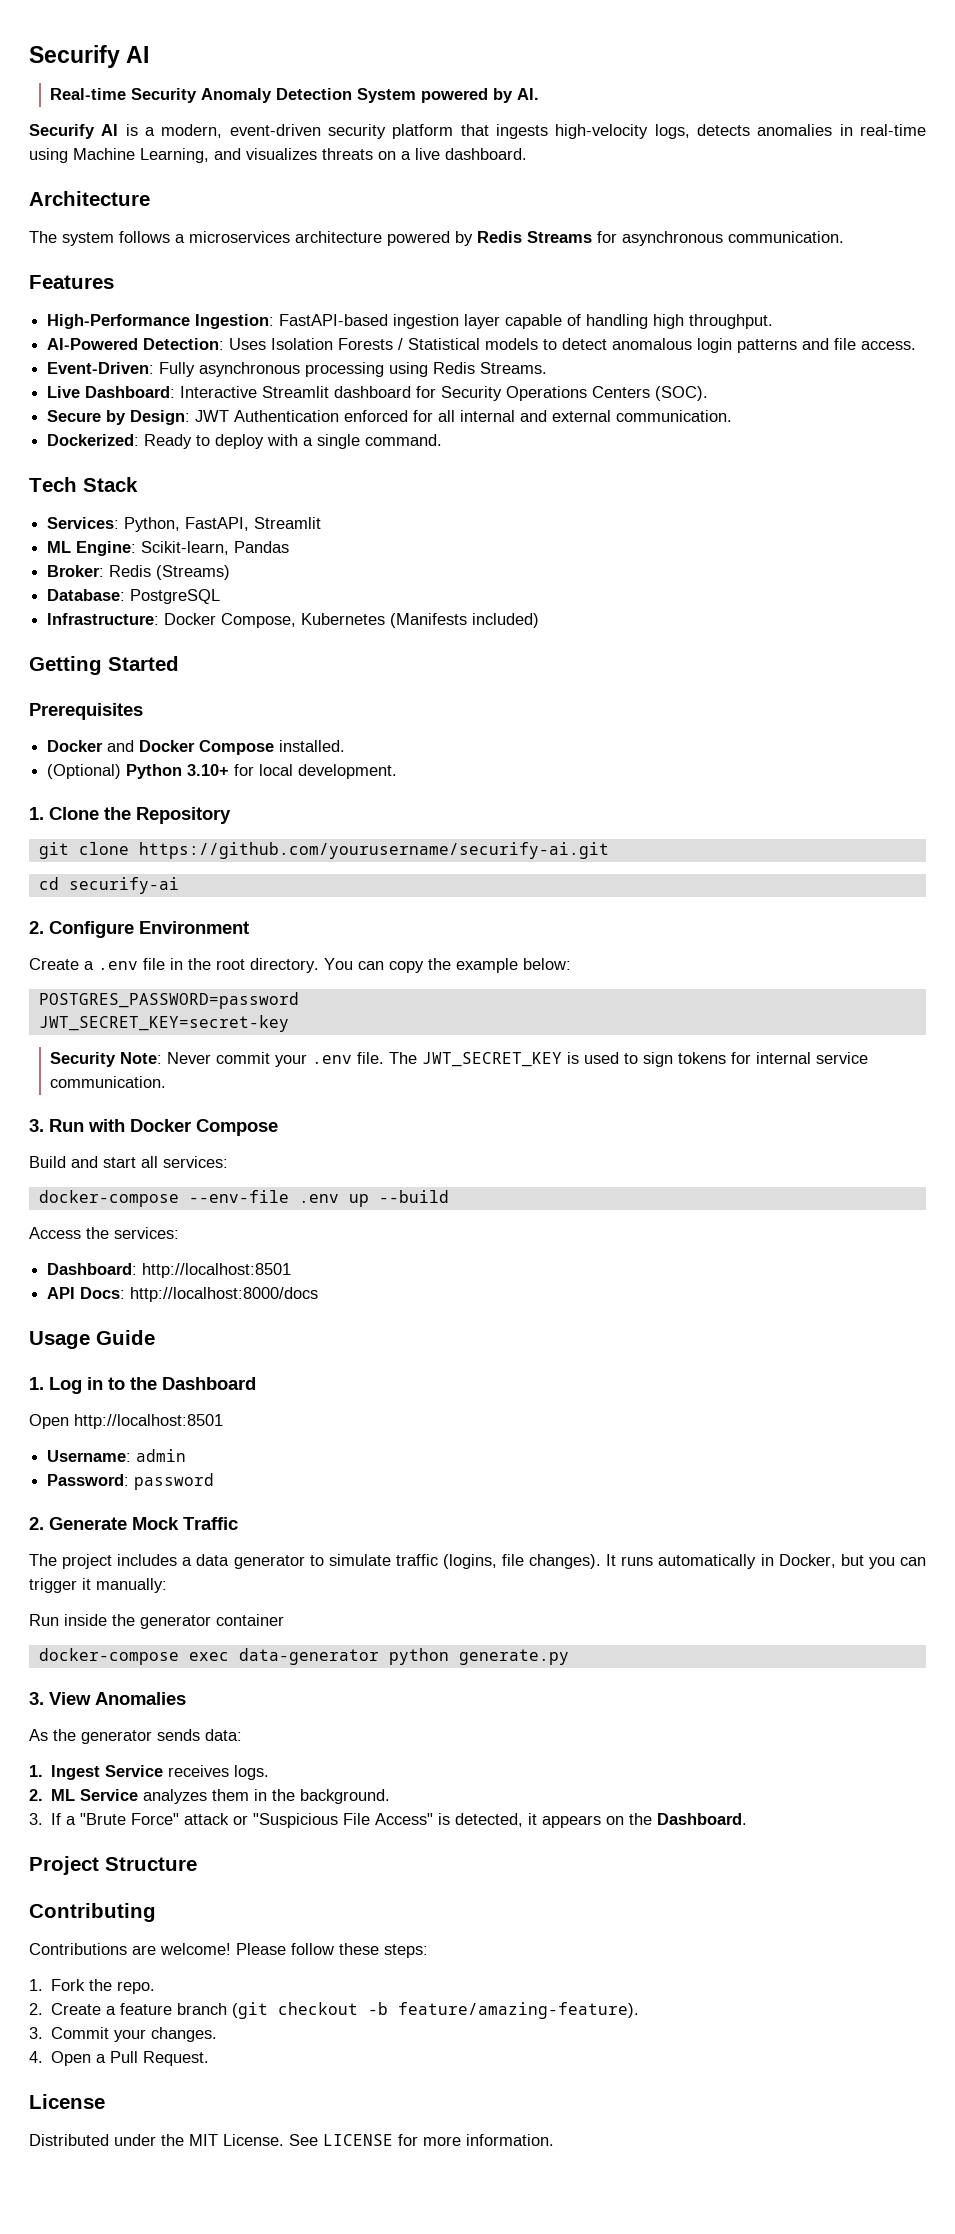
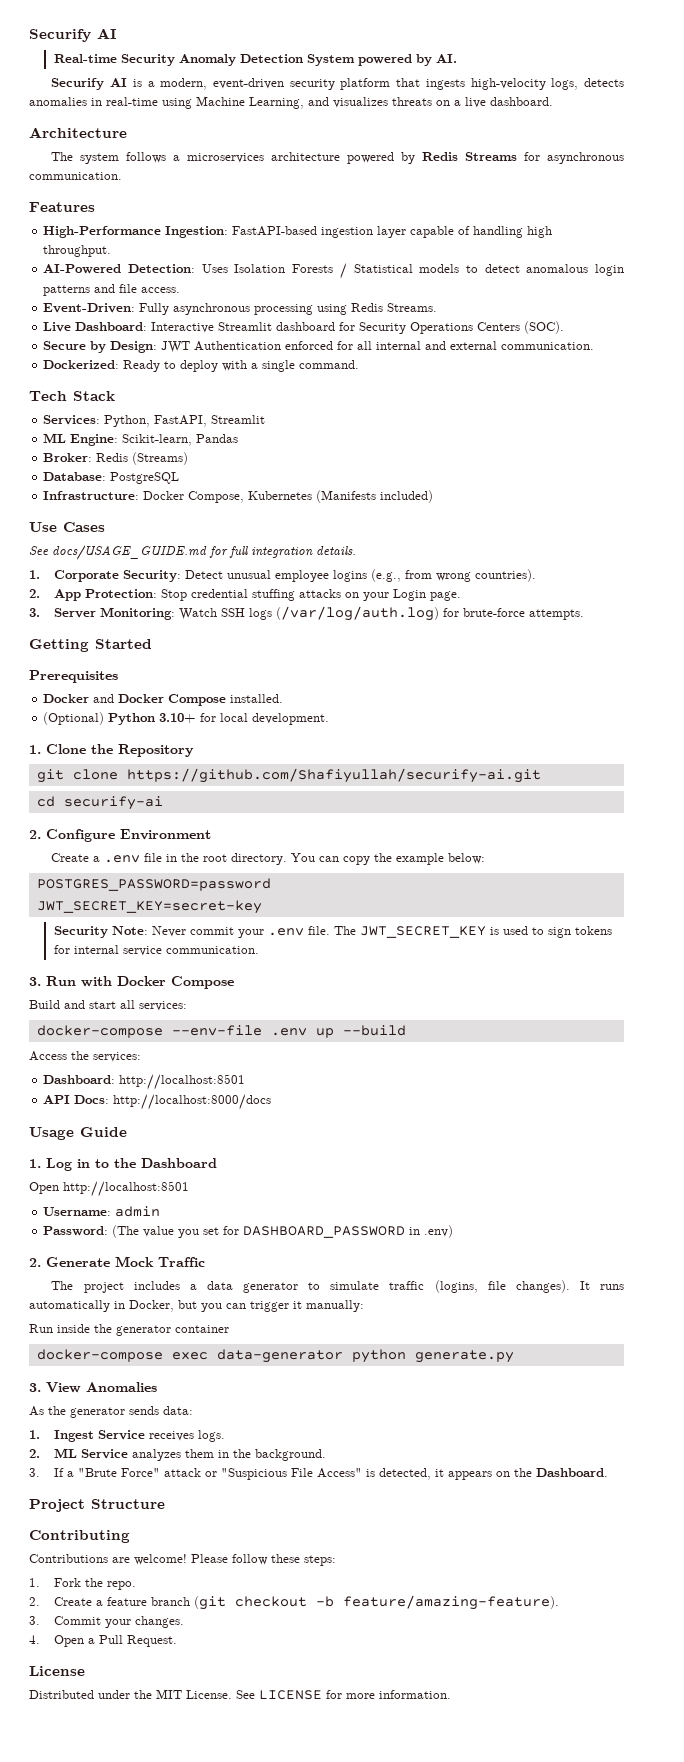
(540, 620) none -> [29,522,105,532] [29,545,356,560] [29,569,536,582] [29,589,461,601] [29,606,584,621] // Use Cases // See docs/USAGE_GUIDE.md for full integration details. // 1. Corporate Security: Detect unusual employee logins (e.g., from wrong countries). // 2. App Protection: Stop credential stuffing attacks on your Login page. // 3. Server Monitoring: Watch SSH logs (/var/log/auth.log) for brute-force attempts.
[138,842,609,859] https://github.com/yourusername/securify-ai.git -> [126,768,541,783] https://github.com/Shafiyullah/securify-ai.git
[134,1473,215,1490] password -> [112,1225,454,1238] (The value you set for DASHBOARD_PASSWORD in .env)

